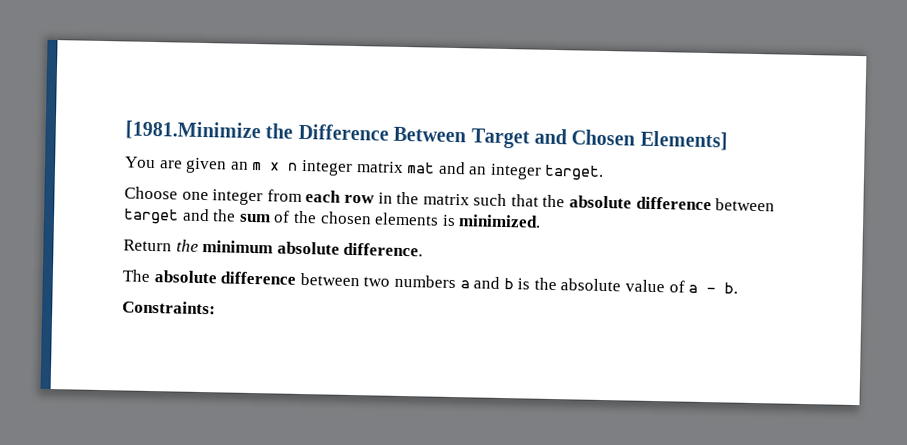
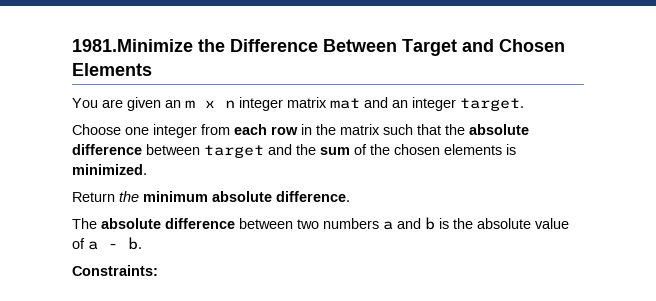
[125,120,261,142] [1981.Minimize -> [72,39,193,52] 1981.Minimize
[639,130,728,151] Elements] -> [72,63,152,76] Elements

